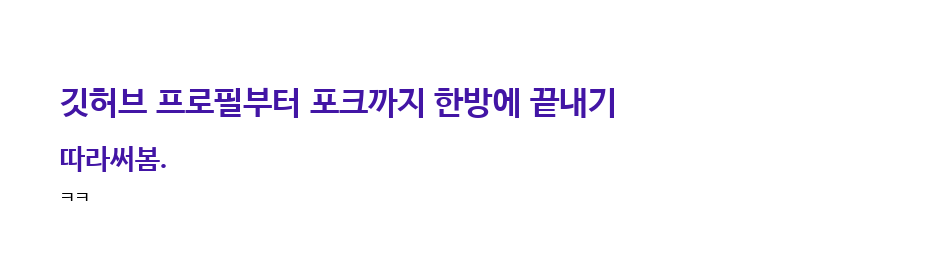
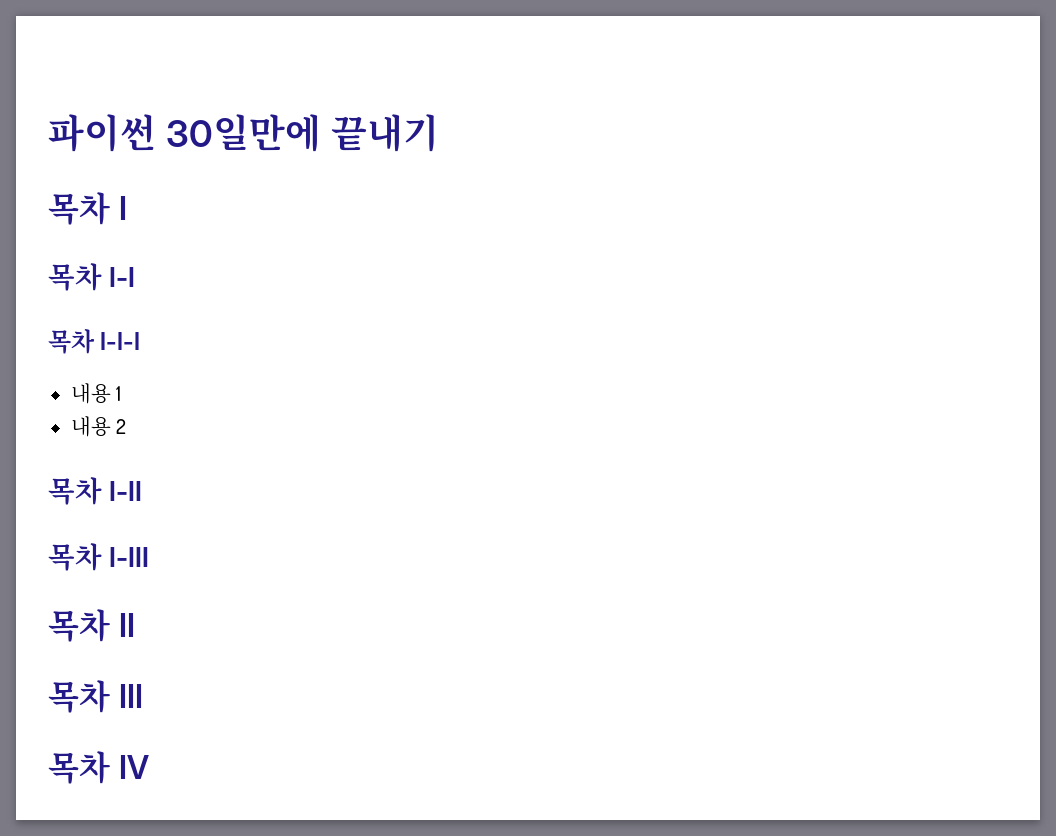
[60,87,618,118] [60,146,167,172] [60,193,90,202] 깃허브 프로필부터 포크까지 한방에 끝내기 // 따라써봄. // ㅋㅋ -> [48,114,439,152] [48,192,127,225] [48,263,136,291] [48,329,141,354] [70,383,122,404] [70,416,127,437] [48,477,143,505] [48,543,150,571] [48,609,135,642] [48,680,143,713] [48,751,149,784] 파이썬 30일만에 끝내기 // 목차 I // 목차 I-I // 목차 I-I-I // 내용 1 // 내용 2 // 목차 I-II // 목차 I-III // 목차 II // 목차 III // 목차 IV

